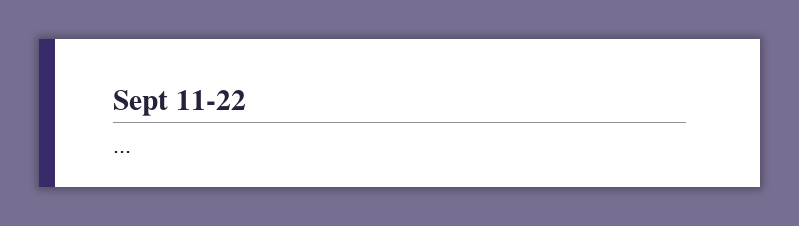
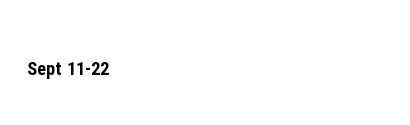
[113,151,131,153] // ... -> (109, 68) none

